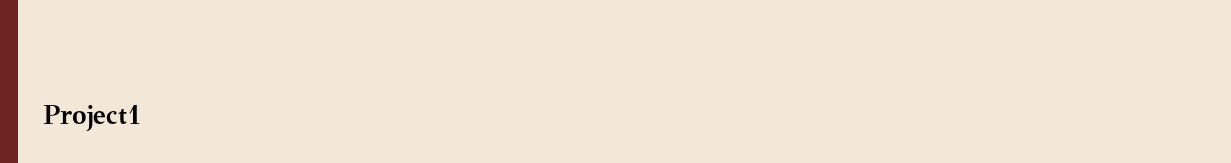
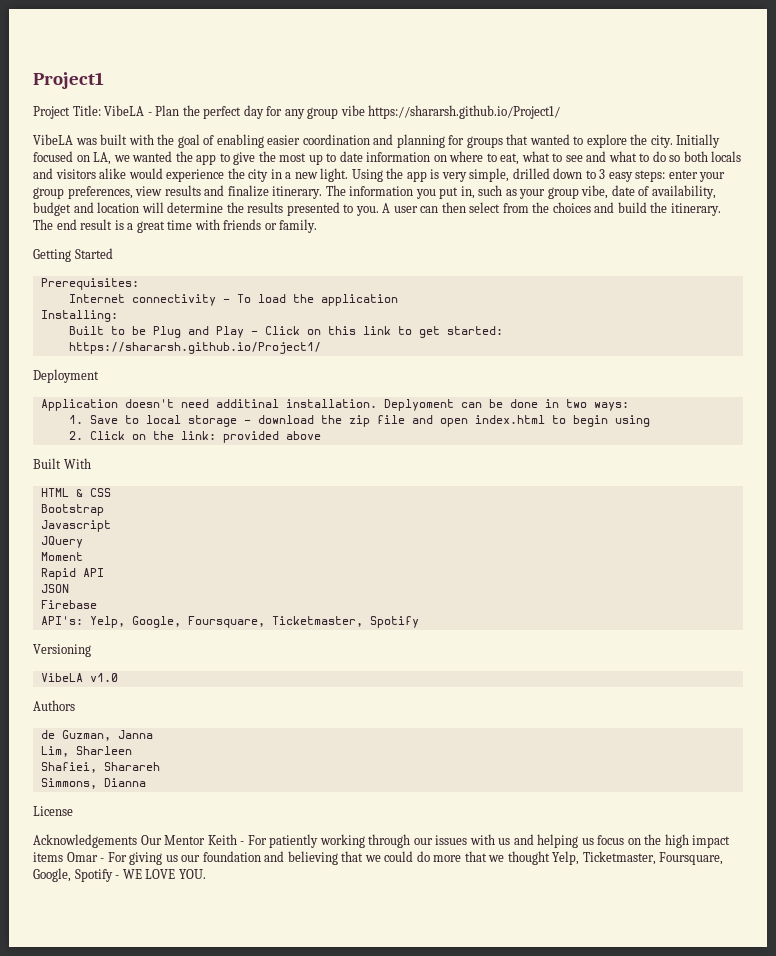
(141, 118) none -> [33,105,561,119] [33,134,721,148] [33,151,742,165] [33,168,726,182] [33,185,716,199] [33,202,721,216] [33,219,318,233] [33,248,113,262] [40,278,139,290] [68,294,398,306] [40,310,118,322] [68,326,503,338] [68,342,321,354] [33,369,99,383] [40,399,629,411] [68,415,650,427] [68,431,321,443] [33,458,91,469] [40,488,111,497] [40,504,104,516] [40,520,111,532] [40,536,83,548] [40,552,83,561] [40,568,104,580] [40,584,69,593] [40,600,97,609] [40,616,419,628] [33,644,91,657] [40,673,118,682] [33,700,75,711] [40,730,153,741] [40,746,132,757] [40,762,160,773] [40,778,146,789] [33,806,73,816] [33,834,731,848] [33,851,724,865] [33,868,206,882] // Project Title: VibeLA - Plan the perfect day for any group vibe https://shararsh.github.io/Project1/ // VibeLA was built with the goal of enabling easier coordination and planning for groups that wanted to explore the city. Initially focused on LA, we wanted the app to give the most up to date information on where to eat, what to see and what to do so both locals and visitors alike would experience the city in a new light. Using the app is very simple, drilled down to 3 easy steps: enter your group preferences, view results and finalize itinerary. The information you put in, such as your group vibe, date of availability, budget and location will determine the results presented to you. A user can then select from the choices and build the itinerary. The end result is a great time with friends or family. // Getting Started // Prerequisites: // Internet connectivity - To load the application // Installing: // Built to be Plug and Play - Click on this link to get started: https://shararsh.github.io/Project1/ // Deployment // Application doesn't need additinal installation. Deplyoment can be done in two ways: // 1. Save to local storage - download the zip file and open index.html to begin using // 2. Click on the link: provided above // Built With // HTML & CSS // Bootstrap // Javascript // JQuery // Moment // Rapid API // JSON // Firebase // API's: Yelp, Google, Foursquare, Ticketmaster, Spotify // Versioning // VibeLA v1.0 // Authors // de Guzman, Janna // Lim, Sharleen // Shafiei, Sharareh // Simmons, Dianna // License // Acknowledgements Our Mentor Keith - For patiently working through our issues with us and helping us focus on the high impact items Omar - For giving us our foundation and believing that we could do more that we thought Yelp, Ticketmaster, Foursquare, Google, Spotify - WE LOVE YOU.

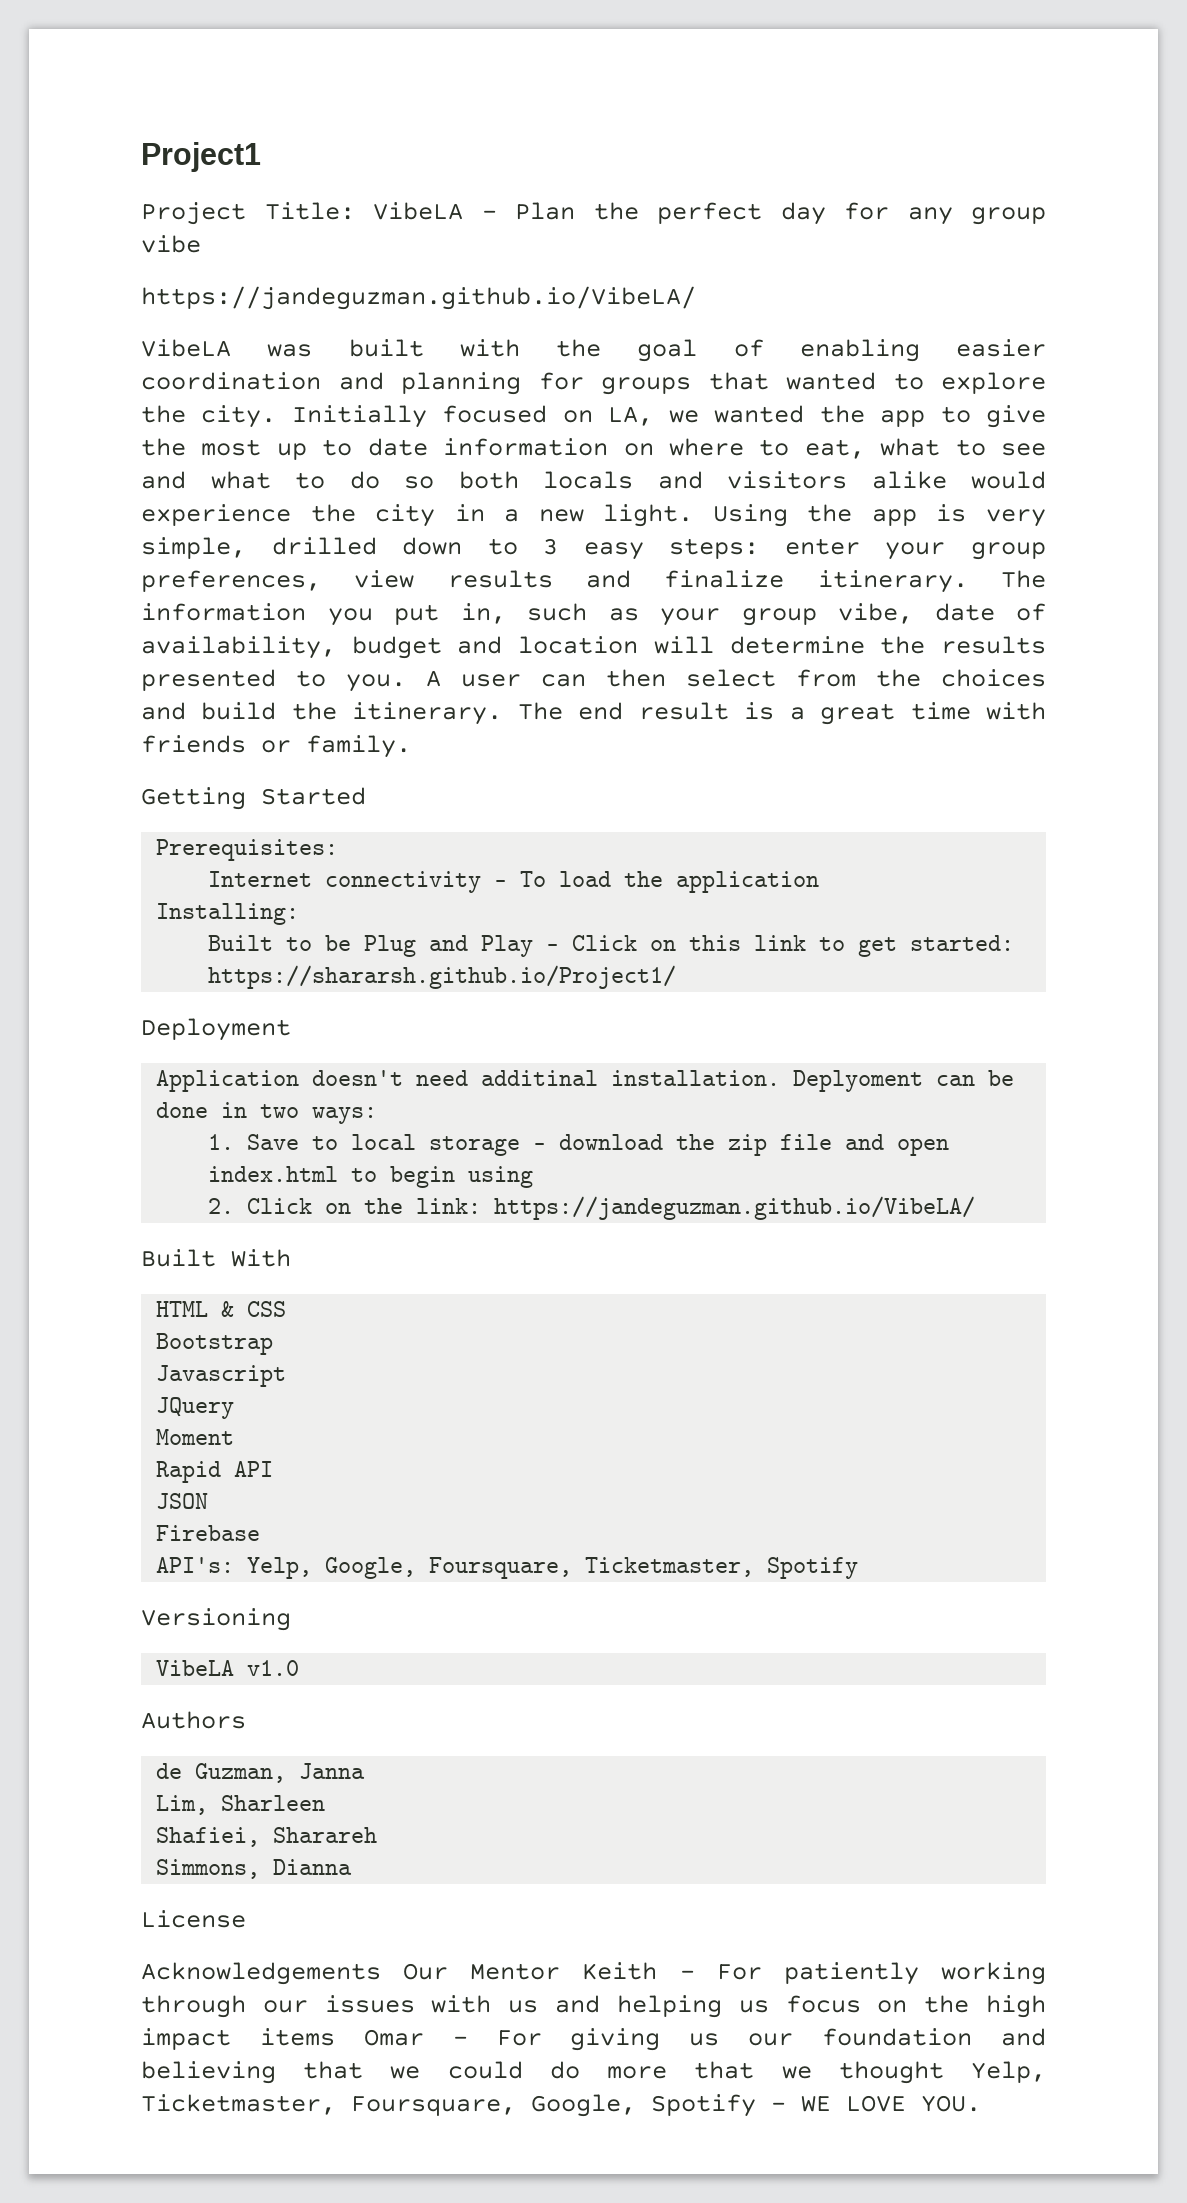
[368,105,561,119] https://shararsh.github.io/Project1/ -> [141,286,696,310] // https://jandeguzman.github.io/VibeLA/
[222,431,321,443] provided above -> [494,1196,976,1220] https://jandeguzman.github.io/VibeLA/

